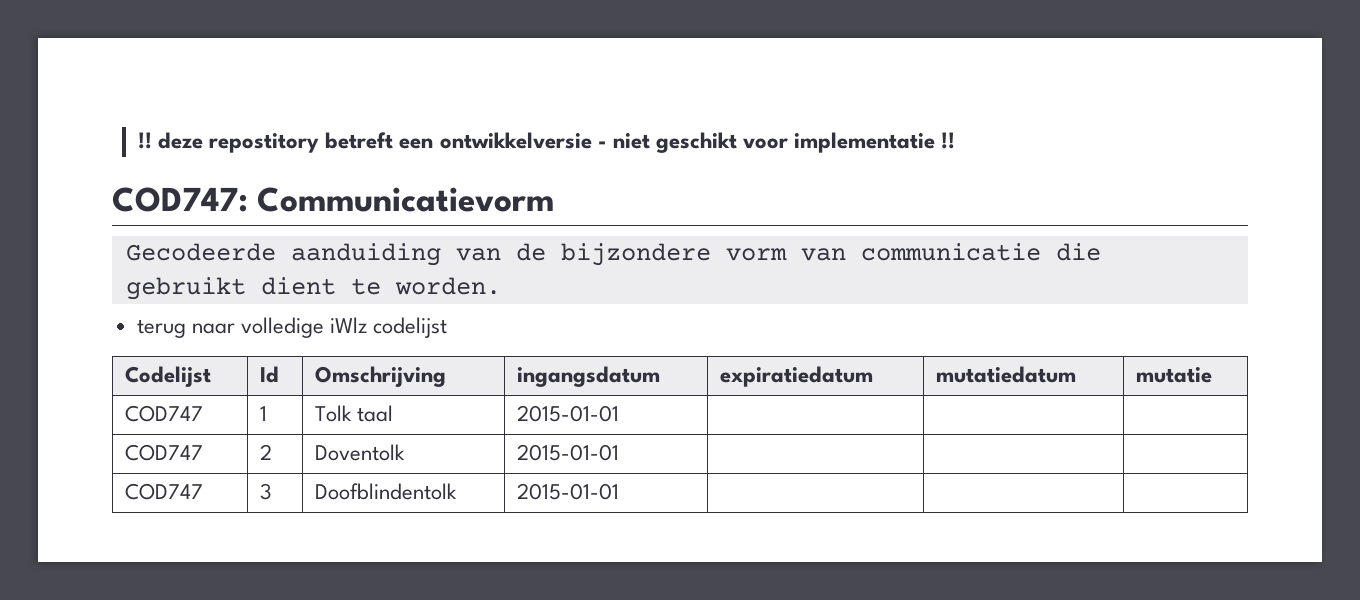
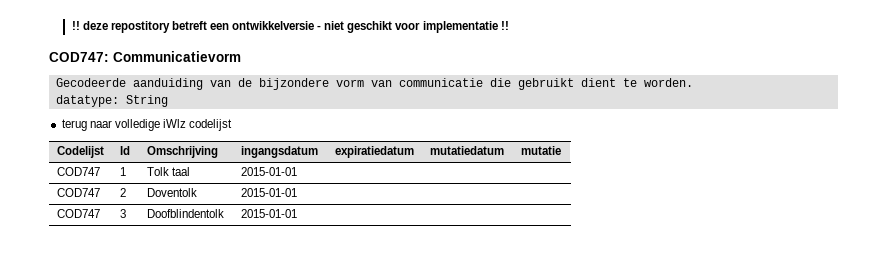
(501, 286) none -> [55,95,168,107] // datatype: String

